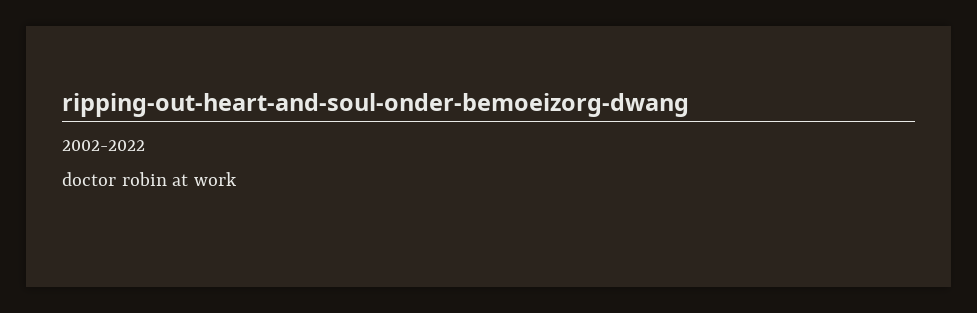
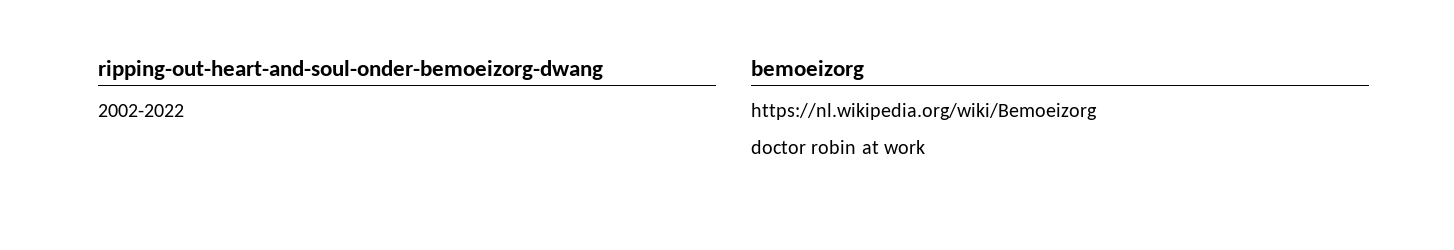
(145, 145) none -> [751,60,864,80] [751,103,1097,120] // bemoeizorg // https://nl.wikipedia.org/wiki/Bemoeizorg

